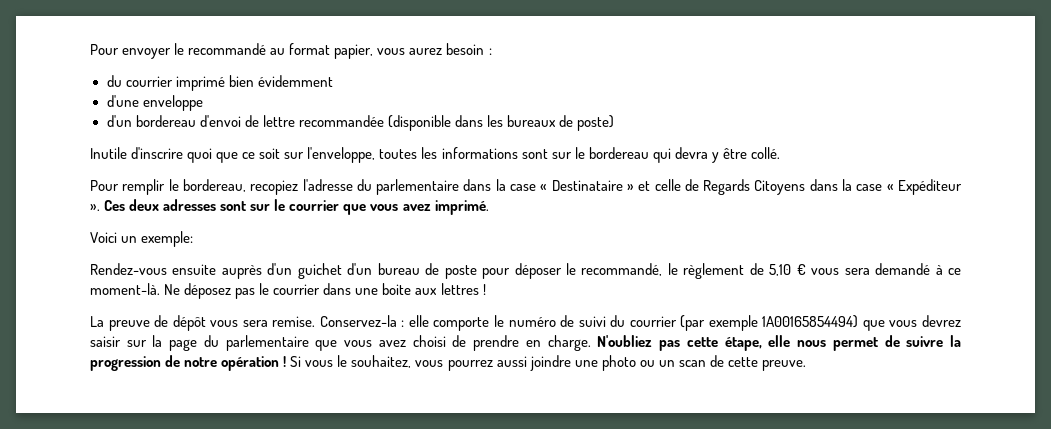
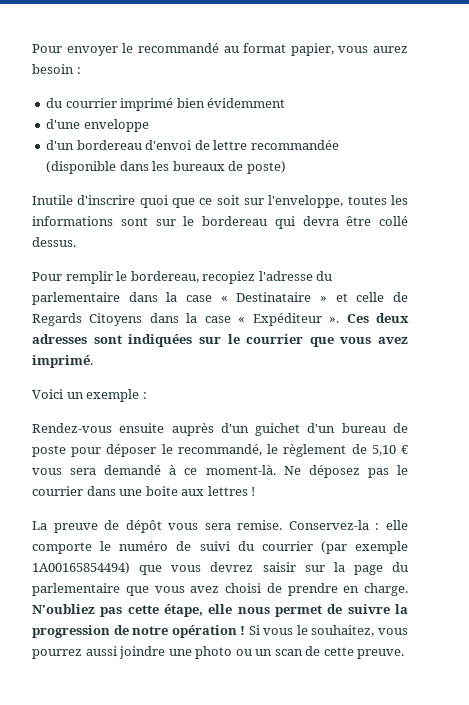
[711,147,780,163] y être collé. -> [346,216,408,226] [32,237,76,247] être collé dessus.
(247, 206) none -> [128,334,193,347] indiquées
[141,231,194,247] exemple: -> [86,389,147,402] exemple :

